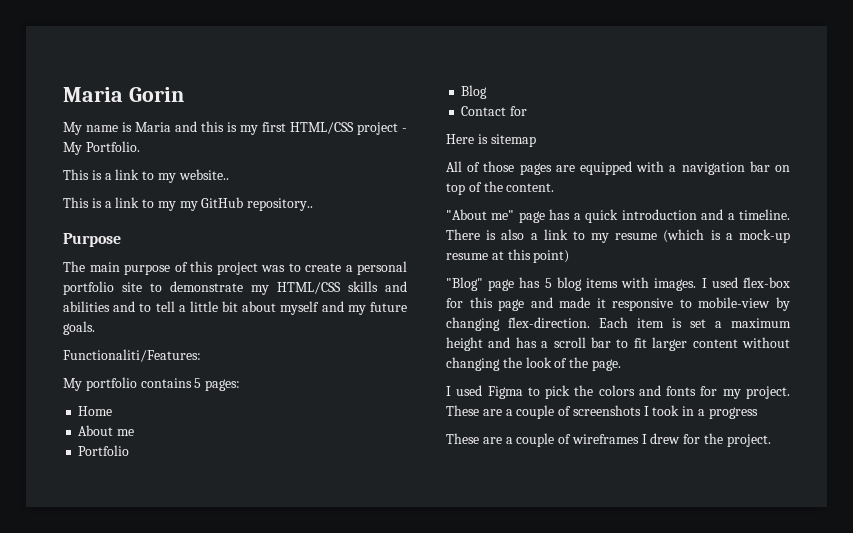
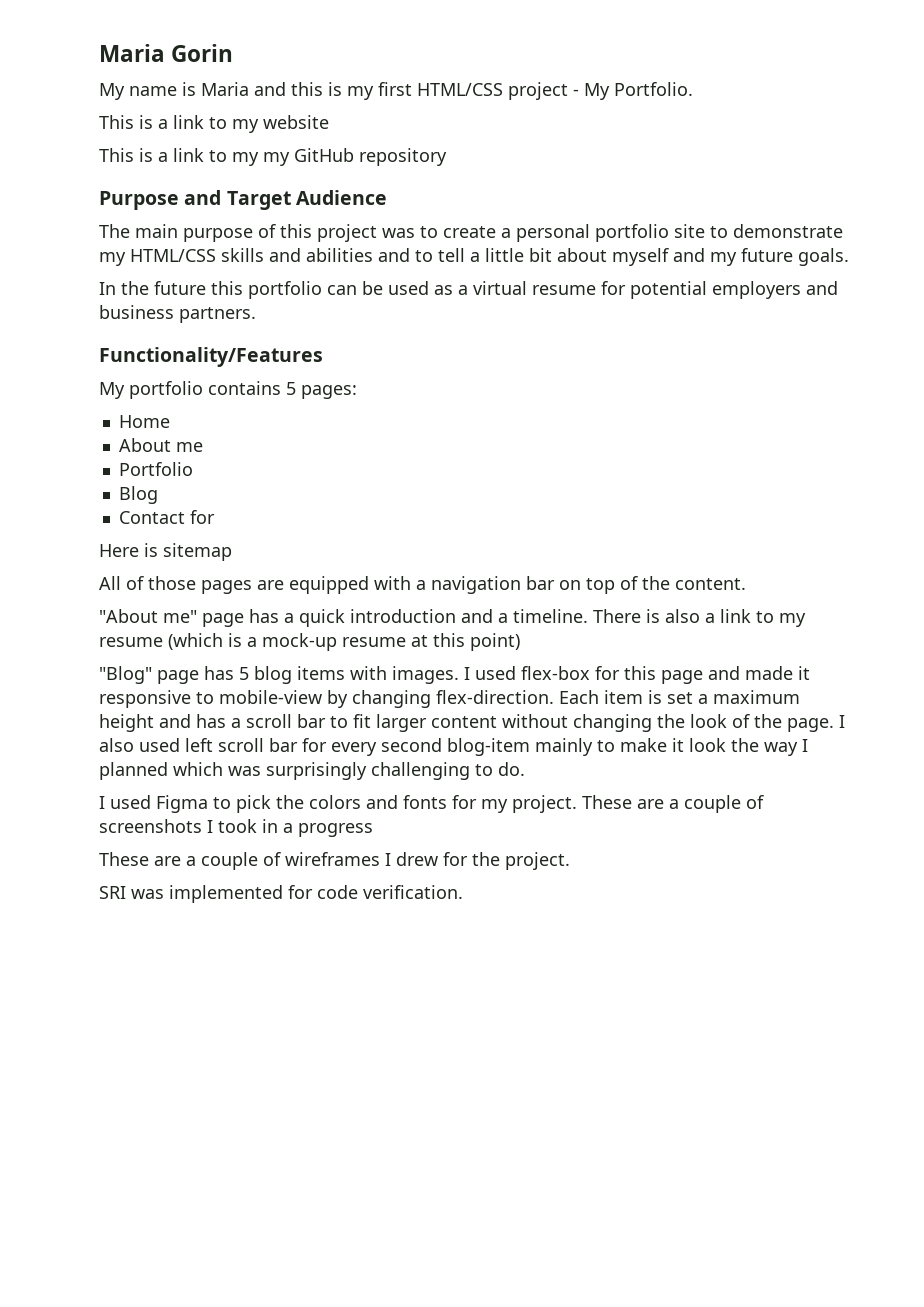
[178,169,229,180] website.. -> [263,115,329,129] website
[247,198,314,211] repository.. -> [359,148,447,166] repository
(121, 240) none -> [184,190,387,210] and Target Audience
[63,349,201,362] Functionaliti/Features: -> [99,281,838,299] [99,305,256,323] [99,347,323,367] In the future this portfolio can be used as a virtual resume for potential employers and business partners. // Functionality/Features
(621, 365) none -> [839,715,845,728] [99,738,808,756] [99,762,525,780] I also used left scroll bar for every second blog-item mainly to make it look the way I planned which was surprisingly challenging to do.
(771, 440) none -> [99,885,463,903] // SRI was implemented for code verification.

